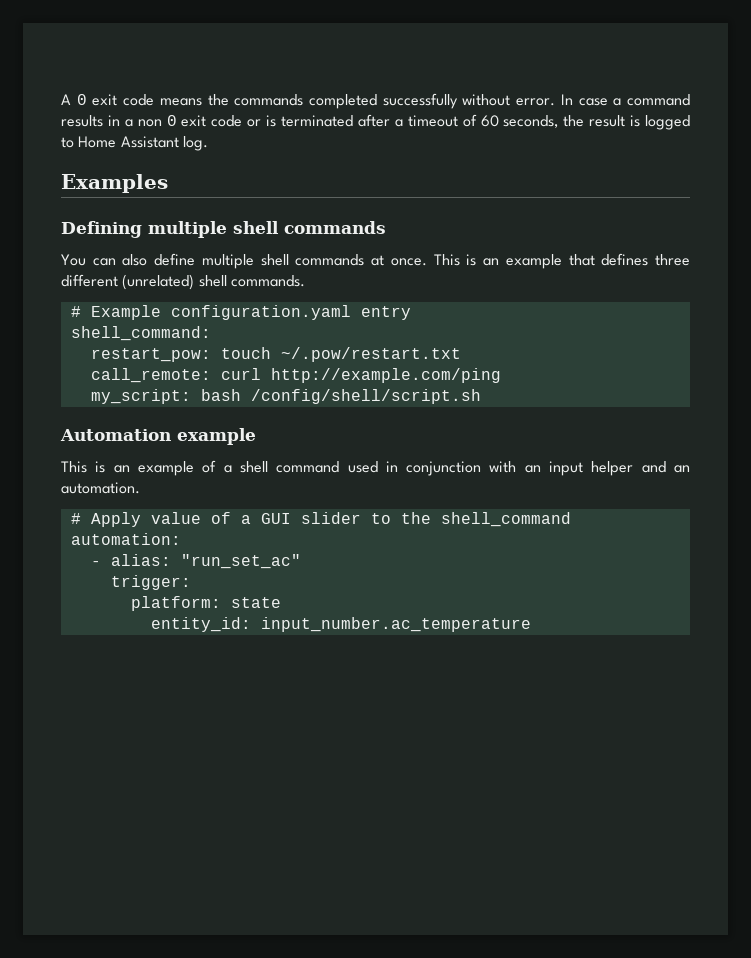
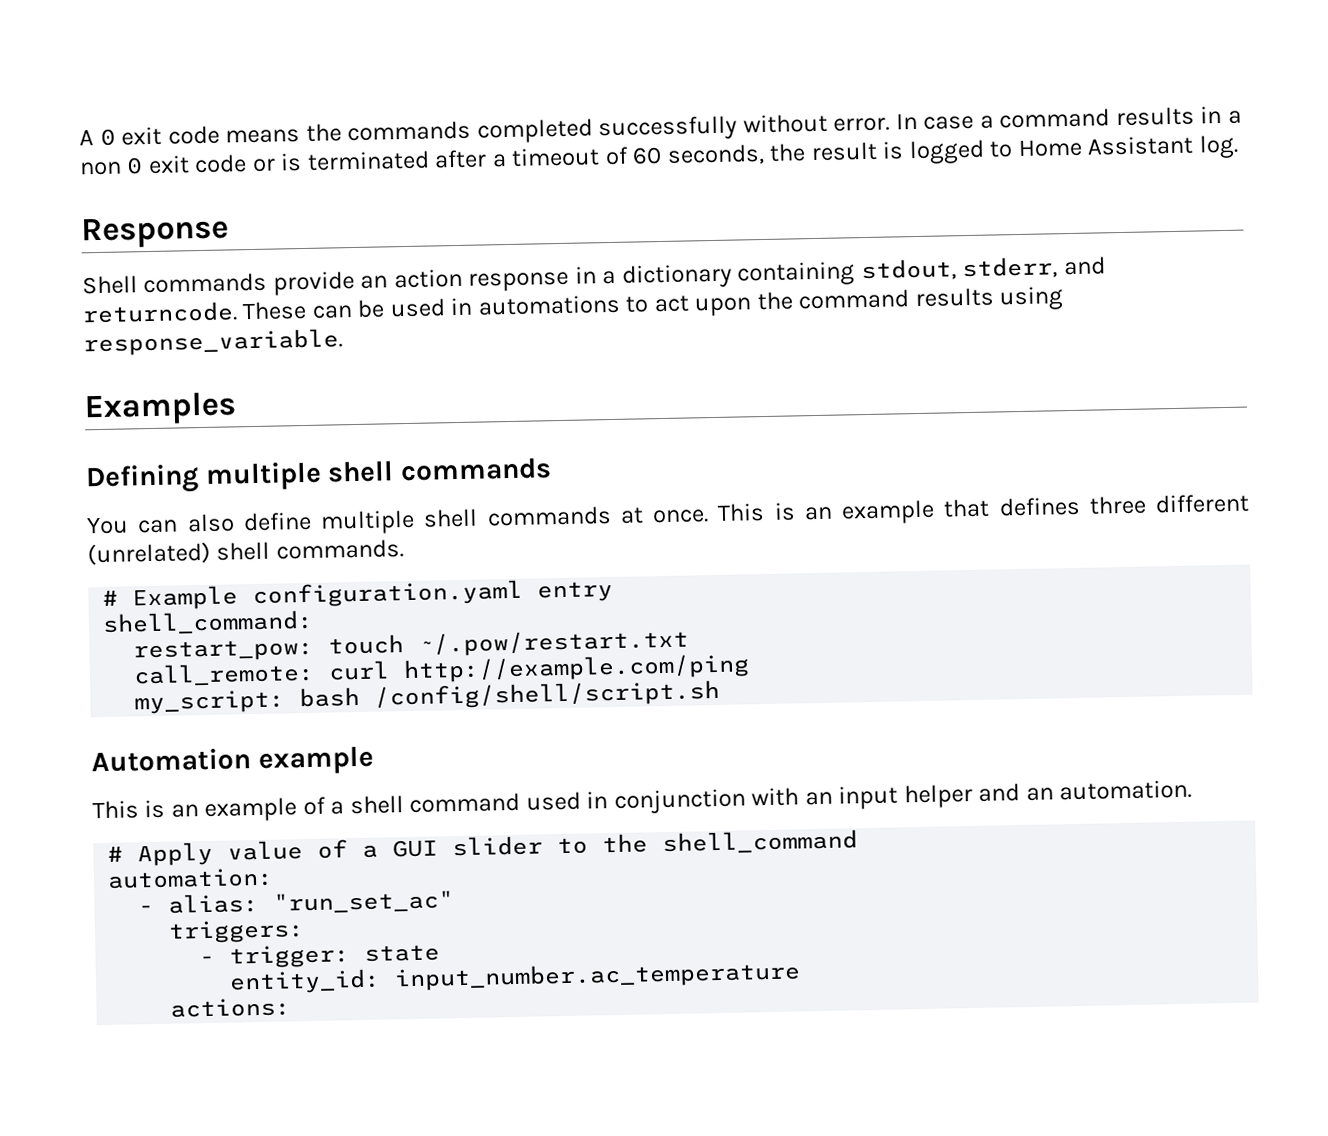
(208, 143) none -> [81,215,229,249] [82,256,1106,296] [82,286,1065,324] [83,328,343,357] // Response // Shell commands provide an action response in a dictionary containing stdout, stderr, and returncode. These can be used in automations to act upon the command results using response_variable.
(301, 561) none -> [168,919,306,944] [199,955,216,965] triggers: // -
[130,596,221,611] // platform: -> (351, 956) none
(531, 624) none -> [170,997,292,1018] // actions:

